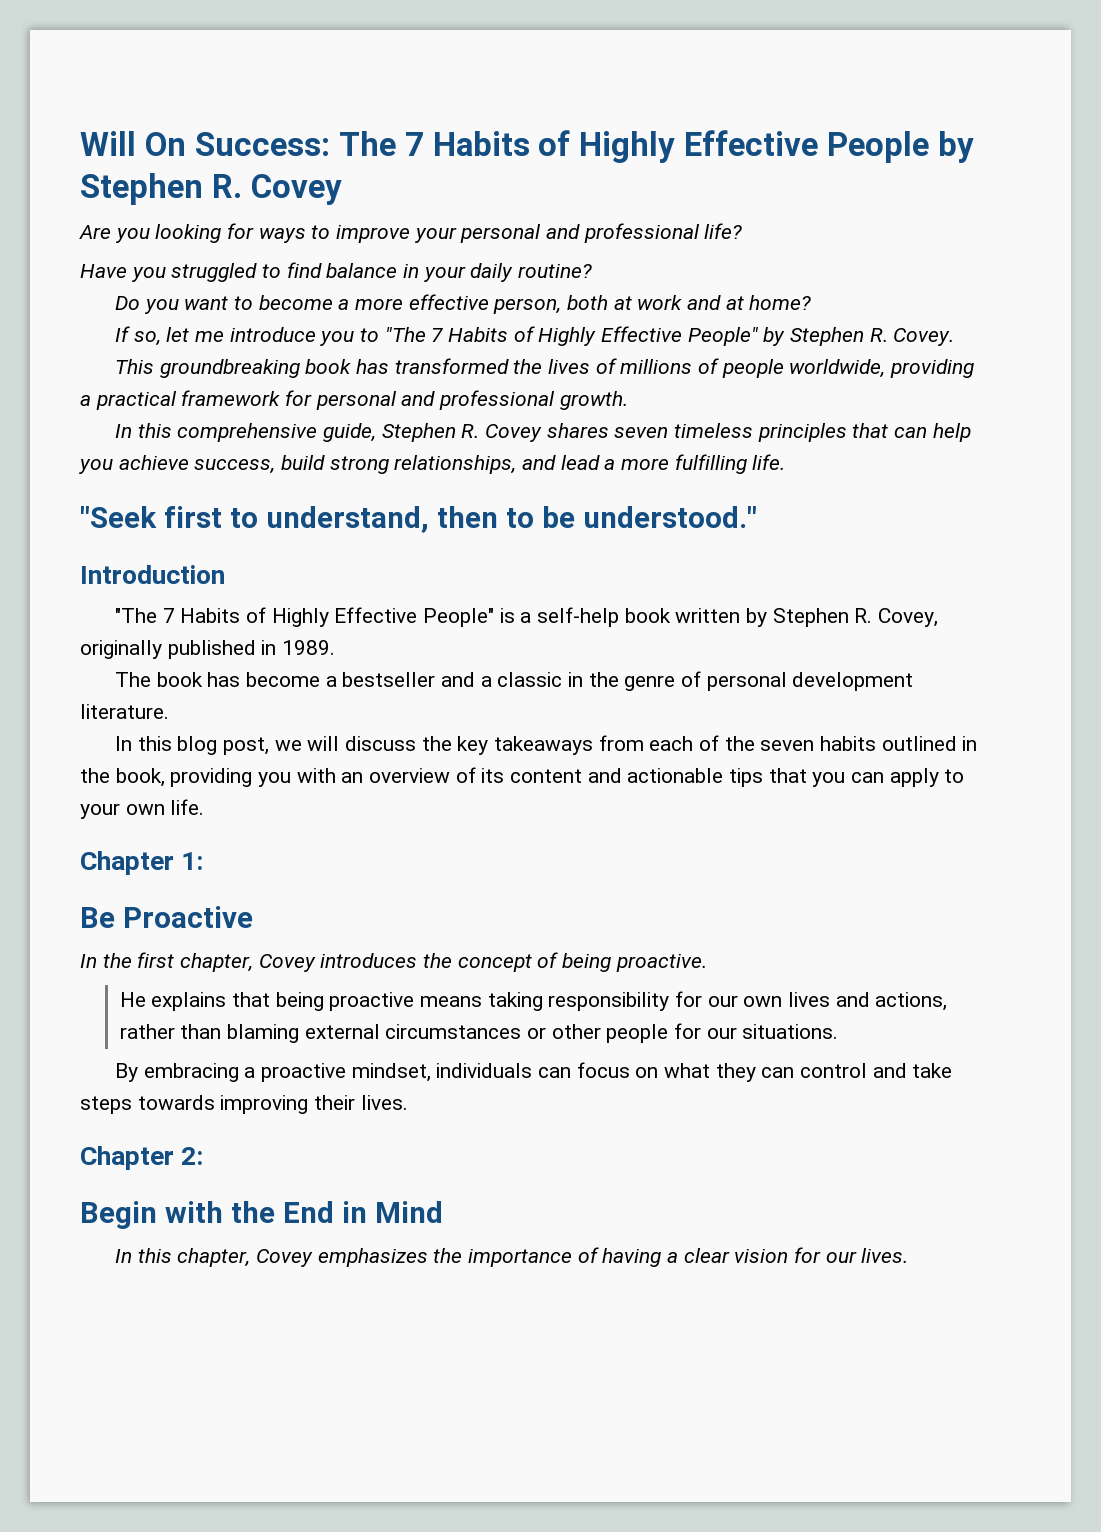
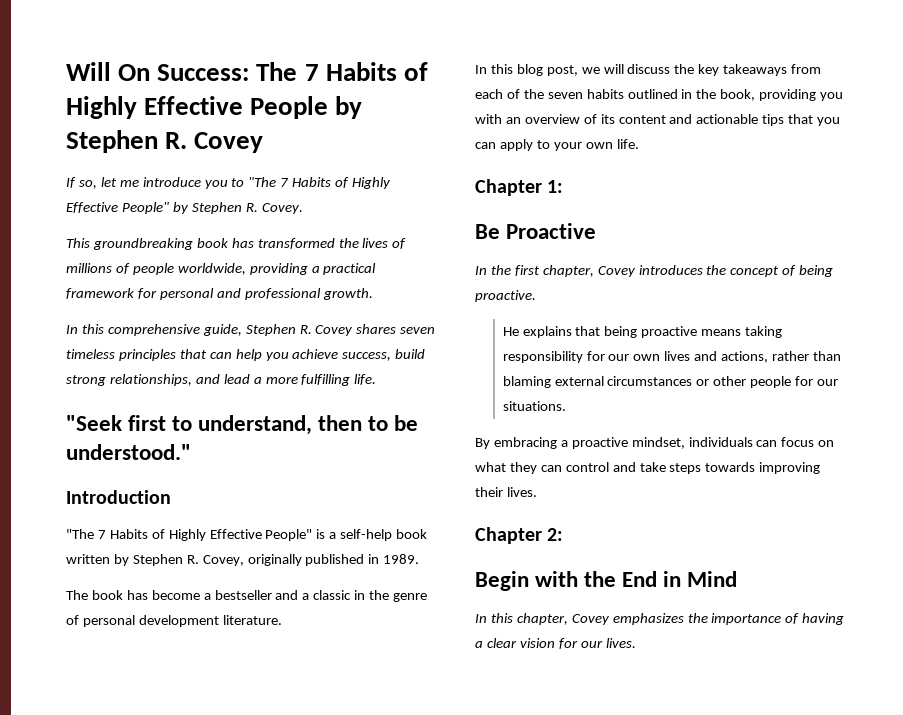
[79,223,743,243] [80,262,593,282] [114,294,812,314] // Are you looking for ways to improve your personal and professional life? // Have you struggled to find balance in your daily routine? // Do you want to become a more effective person, both at work and at home? -> (264, 142) none

